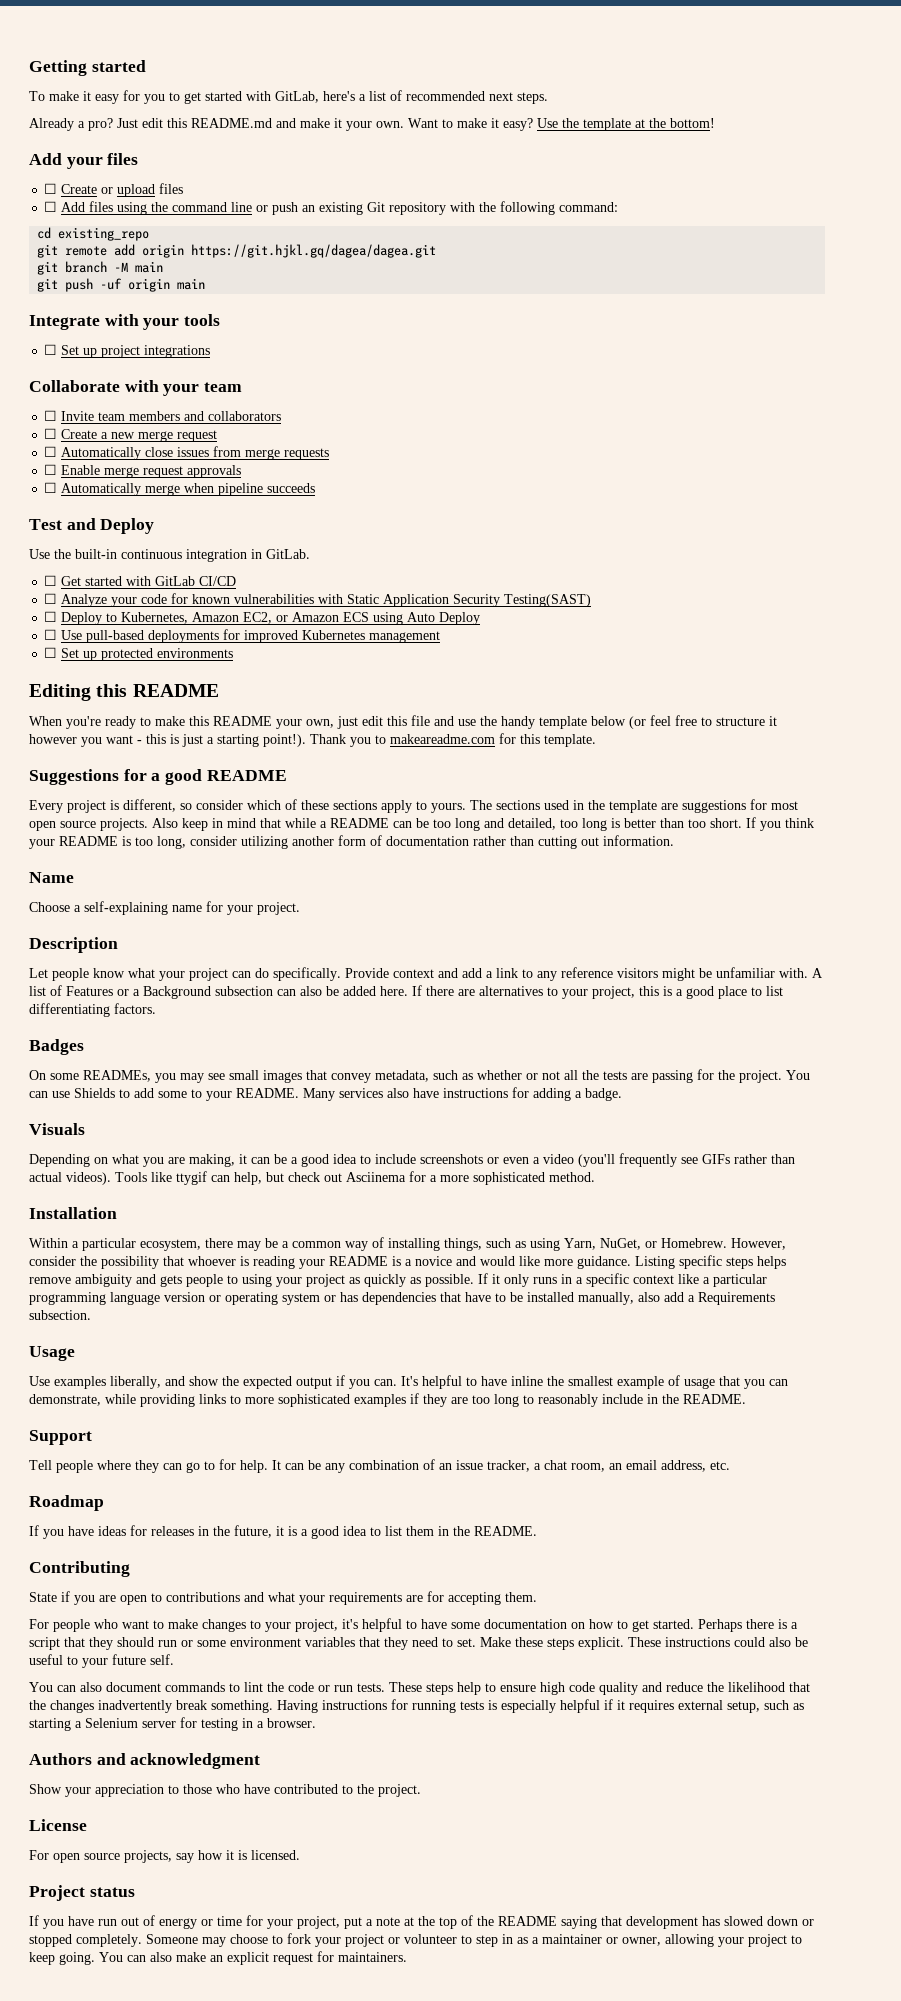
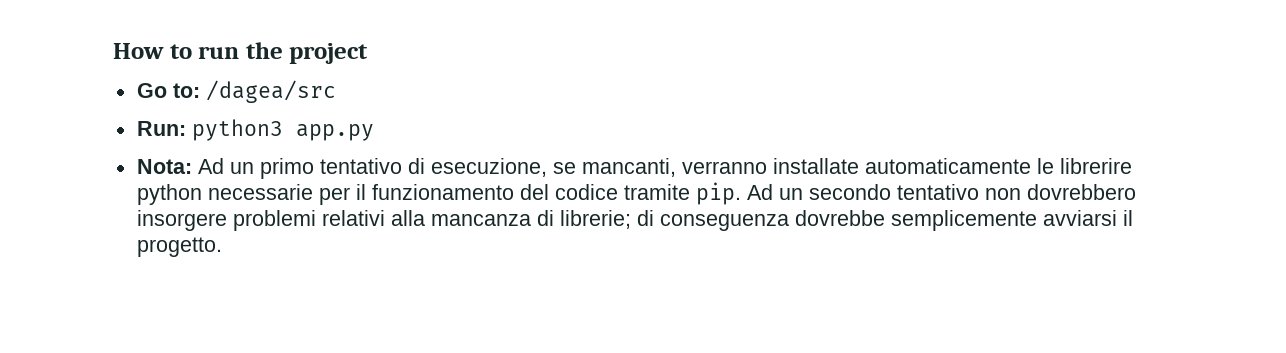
[29,60,146,76] [29,90,548,104] [29,118,715,131] [29,153,139,169] [44,183,184,197] [44,201,619,215] [37,227,150,241] [37,244,437,258] [37,261,164,275] [37,278,206,292] [29,314,221,330] [44,344,211,358] [29,380,243,396] [44,410,282,421] [44,428,218,442] [44,446,330,460] [44,464,242,478] [44,482,316,496] [29,518,155,534] [29,549,310,562] [44,575,237,586] [44,593,592,607] [44,611,481,625] [44,629,441,643] [44,647,234,661] [29,684,219,701] [29,715,777,729] [29,733,596,747] [29,769,287,785] [29,799,798,813] [29,817,814,831] [29,835,674,849] [29,872,74,883] [29,901,300,915] [29,937,118,953] [29,967,823,981] [29,985,783,999] [29,1003,156,1017] [29,1039,84,1055] [29,1069,810,1083] [29,1087,622,1101] [29,1123,85,1135] [29,1153,795,1167] [29,1171,595,1185] [29,1207,117,1219] [29,1237,786,1251] [29,1255,786,1269] [29,1273,767,1287] [29,1292,775,1305] [29,1310,91,1320] [29,1346,75,1361] [29,1375,788,1389] [29,1393,746,1407] [29,1430,92,1445] [29,1459,730,1473] [29,1495,104,1511] [29,1525,537,1539] [29,1561,130,1577] [29,1591,537,1605] [29,1618,798,1632] [29,1637,808,1650] [29,1654,174,1668] [29,1682,810,1695] [29,1699,804,1713] [29,1717,316,1731] [29,1753,261,1769] [29,1784,421,1797] [29,1819,87,1831] [29,1850,300,1863] [29,1885,135,1901] [29,1915,814,1929] [29,1933,802,1947] [29,1951,407,1965] Getting started // To make it easy for you to get started with GitLab, here's a list of recommended next steps. // Already a pro? Just edit this README.md and make it your own. Want to make it easy? Use the template at the bottom! // Add your files // ☐ Create or upload files // ☐ Add files using the command line or push an existing Git repository with the following command: // cd existing_repo // git remote add origin https://git.hjkl.gq/dagea/dagea.git // git branch -M main // git push -uf origin main // Integrate with your tools // ☐ Set up project integrations // Collaborate with your team // ☐ Invite team members and collaborators // ☐ Create a new merge request // ☐ Automatically close issues from merge requests // ☐ Enable merge request approvals // ☐ Automatically merge when pipeline succeeds // Test and Deploy // Use the built-in continuous integration in GitLab. // ☐ Get started with GitLab CI/CD // ☐ Analyze your code for known vulnerabilities with Static Application Security Testing(SAST) // ☐ Deploy to Kubernetes, Amazon EC2, or Amazon ECS using Auto Deploy // ☐ Use pull-based deployments for improved Kubernetes management // ☐ Set up protected environments // Editing this README // When you're ready to make this README your own, just edit this file and use the handy template below (or feel free to structure it however you want - this is just a starting point!). Thank you to makeareadme.com for this template. // Suggestions for a good README // Every project is different, so consider which of these sections apply to yours. The sections used in the template are suggestions for most open source projects. Also keep in mind that while a README can be too long and detailed, too long is better than too short. If you think your README is too long, consider utilizing another form of documentation rather than cutting out information. // Name // Choose a self-explaining name for your project. // Description // Let people know what your project can do specifically. Provide context and add a link to any reference visitors might be unfamiliar with. A list of Features or a Background subsection can also be added here. If there are alternatives to your project, this is a good place to list differentiating factors. // Badges // On some READMEs, you may see small images that convey metadata, such as whether or not all the tests are passing for the project. You can use Shields to add some to your README. Many services also have instructions for adding a badge. // Visuals // Depending on what you are making, it can be a good idea to include screenshots or even a video (you'll frequently see GIFs rather than actual videos). Tools like ttygif can help, but check out Asciinema for a more sophisticated method. // Installation // Within a particular ecosystem, there may be a common way of installing things, such as using Yarn, NuGet, or Homebrew. However, consider the possibility that whoever is reading your README is a novice and would like more guidance. Listing specific steps helps remove ambiguity and gets people to using your project as quickly as possible. If it only runs in a specific context like a particular programming language version or operating system or has dependencies that have to be installed manually, also add a Requirements subsection. // Usage // Use examples liberally, and show the expected output if you can. It's helpful to have inline the smallest example of usage that you can demonstrate, while providing links to more sophisticated examples if they are too long to reasonably include in the README. // Support // Tell people where they can go to for help. It can be any combination of an issue tracker, a chat room, an email address, etc. // Roadmap // If you have ideas for releases in the future, it is a good idea to list them in the README. // Contributing // State if you are open to contributions and what your requirements are for accepting them. // For people who want to make changes to your project, it's helpful to have some documentation on how to get started. Perhaps there is a script that they should run or some environment variables that they need to set. Make these steps explicit. These instructions could also be useful to your future self. // You can also document commands to lint the code or run tests. These steps help to ensure high code quality and reduce the likelihood that the changes inadvertently break something. Having instructions for running tests is especially helpful if it requires external setup, such as starting a Selenium server for testing in a browser. // Authors and acknowledgment // Show your appreciation to those who have contributed to the project. // License // For open source projects, say how it is licensed. // Project status // If you have run out of energy or time for your project, put a note at the top of the README saying that development has slowed down or stopped completely. Someone may choose to fork your project or volunteer to step in as a maintainer or owner, allowing your project to keep going. You can also make an explicit request for maintainers. -> [113,42,369,64] [136,80,336,103] [136,119,374,141] [136,158,1132,179] [136,182,1136,205] [136,210,1133,231] [136,237,222,257] How to run the project // Go to: /dagea/src // Run: python3 app.py // Nota: Ad un primo tentativo di esecuzione, se mancanti, verranno installate automaticamente le librerire python necessarie per il funzionamento del codice tramite pip. Ad un secondo tentativo non dovrebbero insorgere problemi relativi alla mancanza di librerie; di conseguenza dovrebbe semplicemente avviarsi il progetto.

